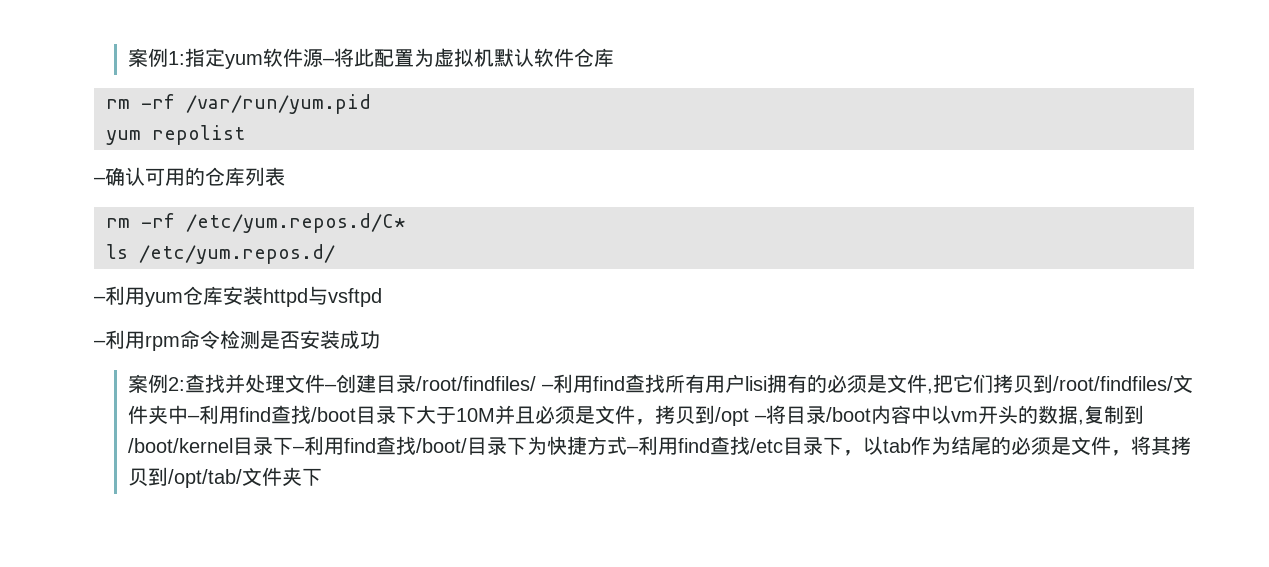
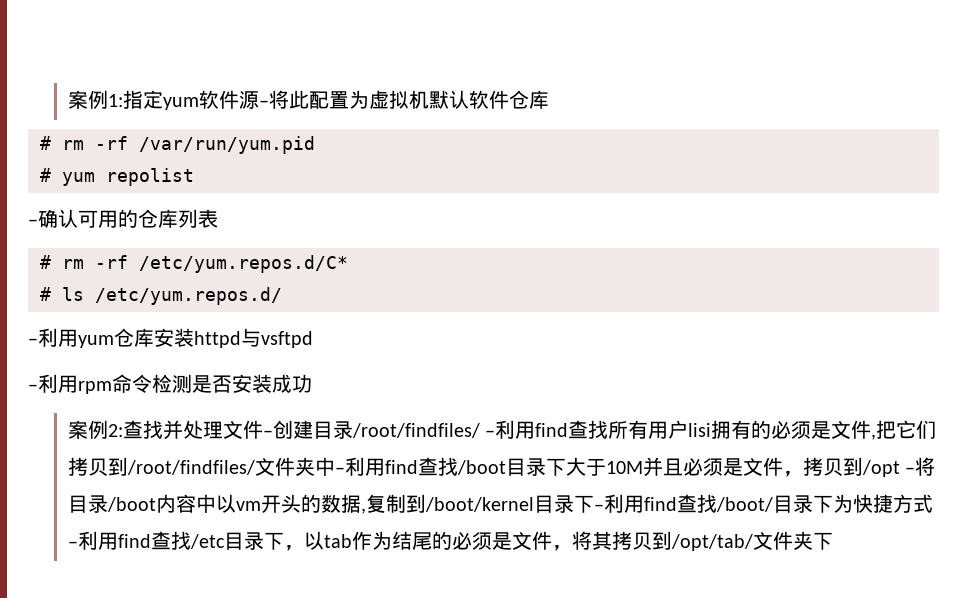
(614, 57) none -> [40,136,51,150] #
(371, 104) none -> [40,168,51,182] #
(285, 176) none -> [40,255,51,269] #
(405, 223) none -> [40,287,51,301] #

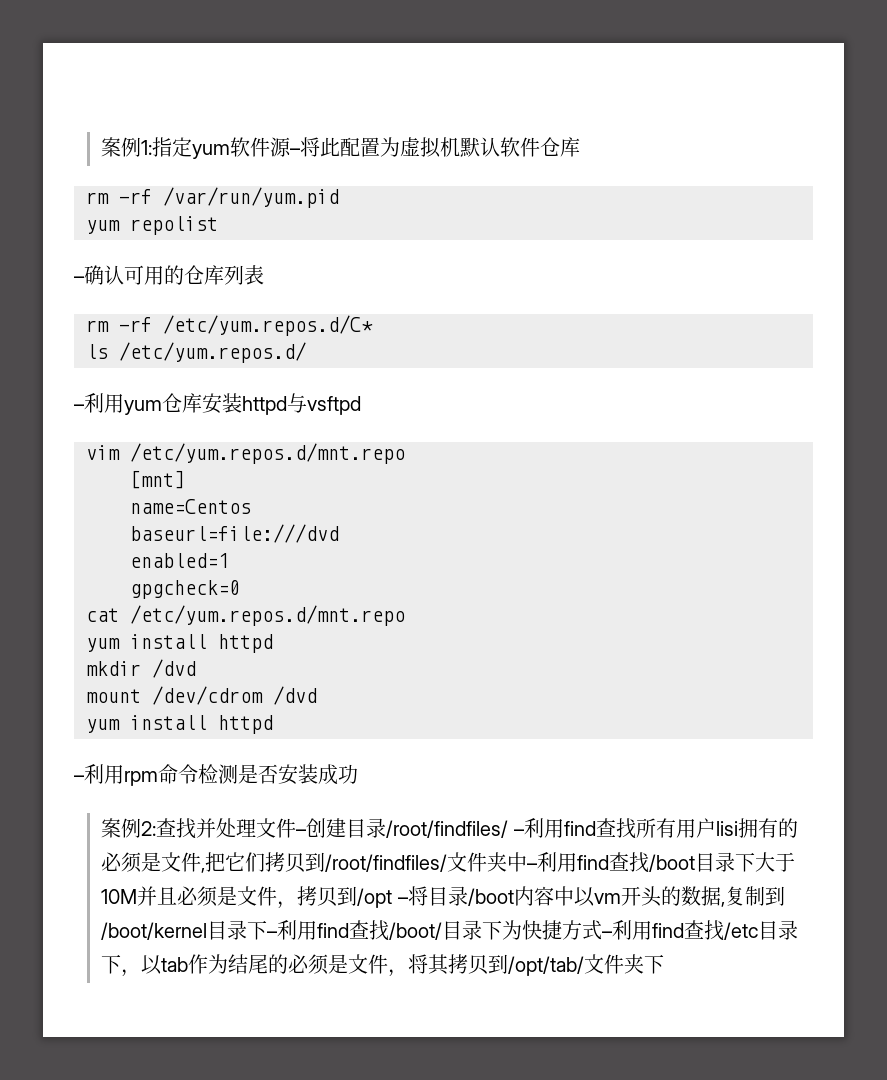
[40,136,51,150] # -> (581, 147) none
[40,168,51,182] # -> (339, 197) none
[40,255,51,269] # -> (264, 275) none
[40,287,51,301] # -> (373, 325) none
(313, 339) none -> [86,443,405,464] [130,470,185,489] [130,499,251,514] [130,524,339,543] [130,553,229,568] [130,580,240,599] [86,605,405,626] [86,634,273,653] [86,659,196,678] [86,686,317,705] [86,715,273,734] // vim /etc/yum.repos.d/mnt.repo // [mnt] // name=Centos // baseurl=file:///dvd // enabled=1 // gpgcheck=0 // cat /etc/yum.repos.d/mnt.repo // yum install httpd // mkdir /dvd // mount /dev/cdrom /dvd // yum install httpd

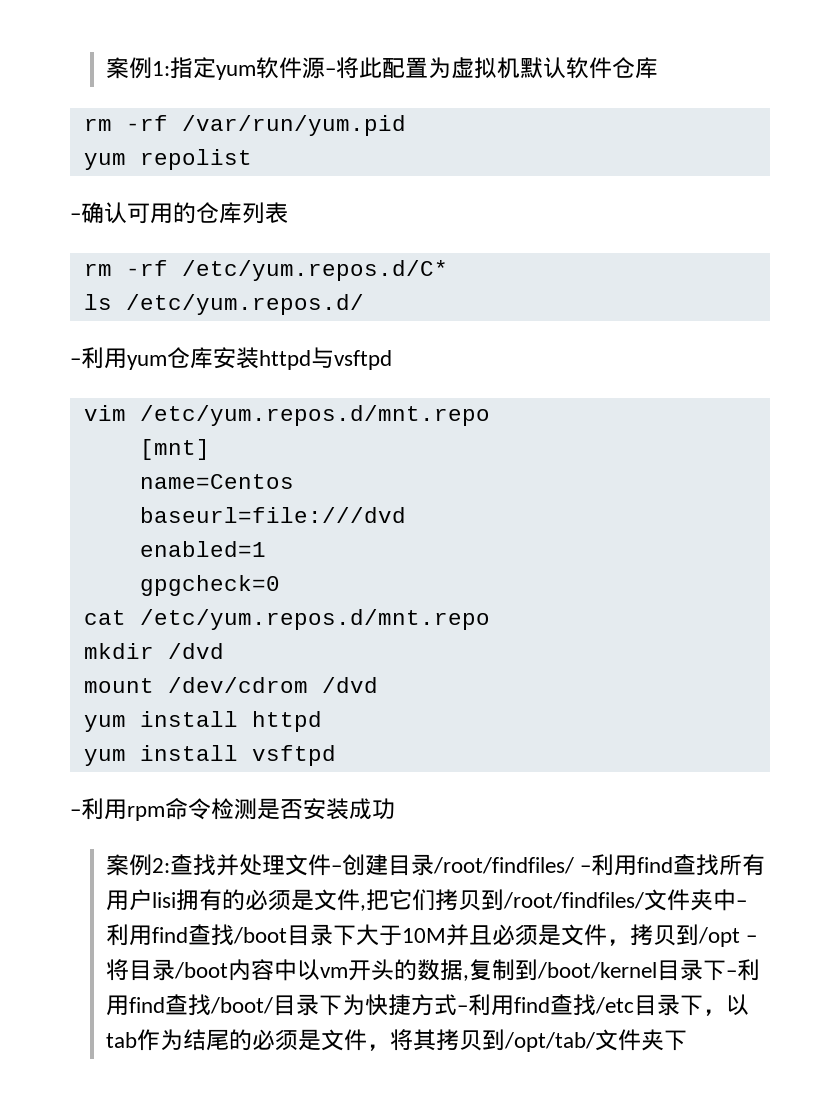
[86,634,273,653] // yum install httpd -> (490, 619) none
(273, 724) none -> [83,745,336,766] // yum install vsftpd

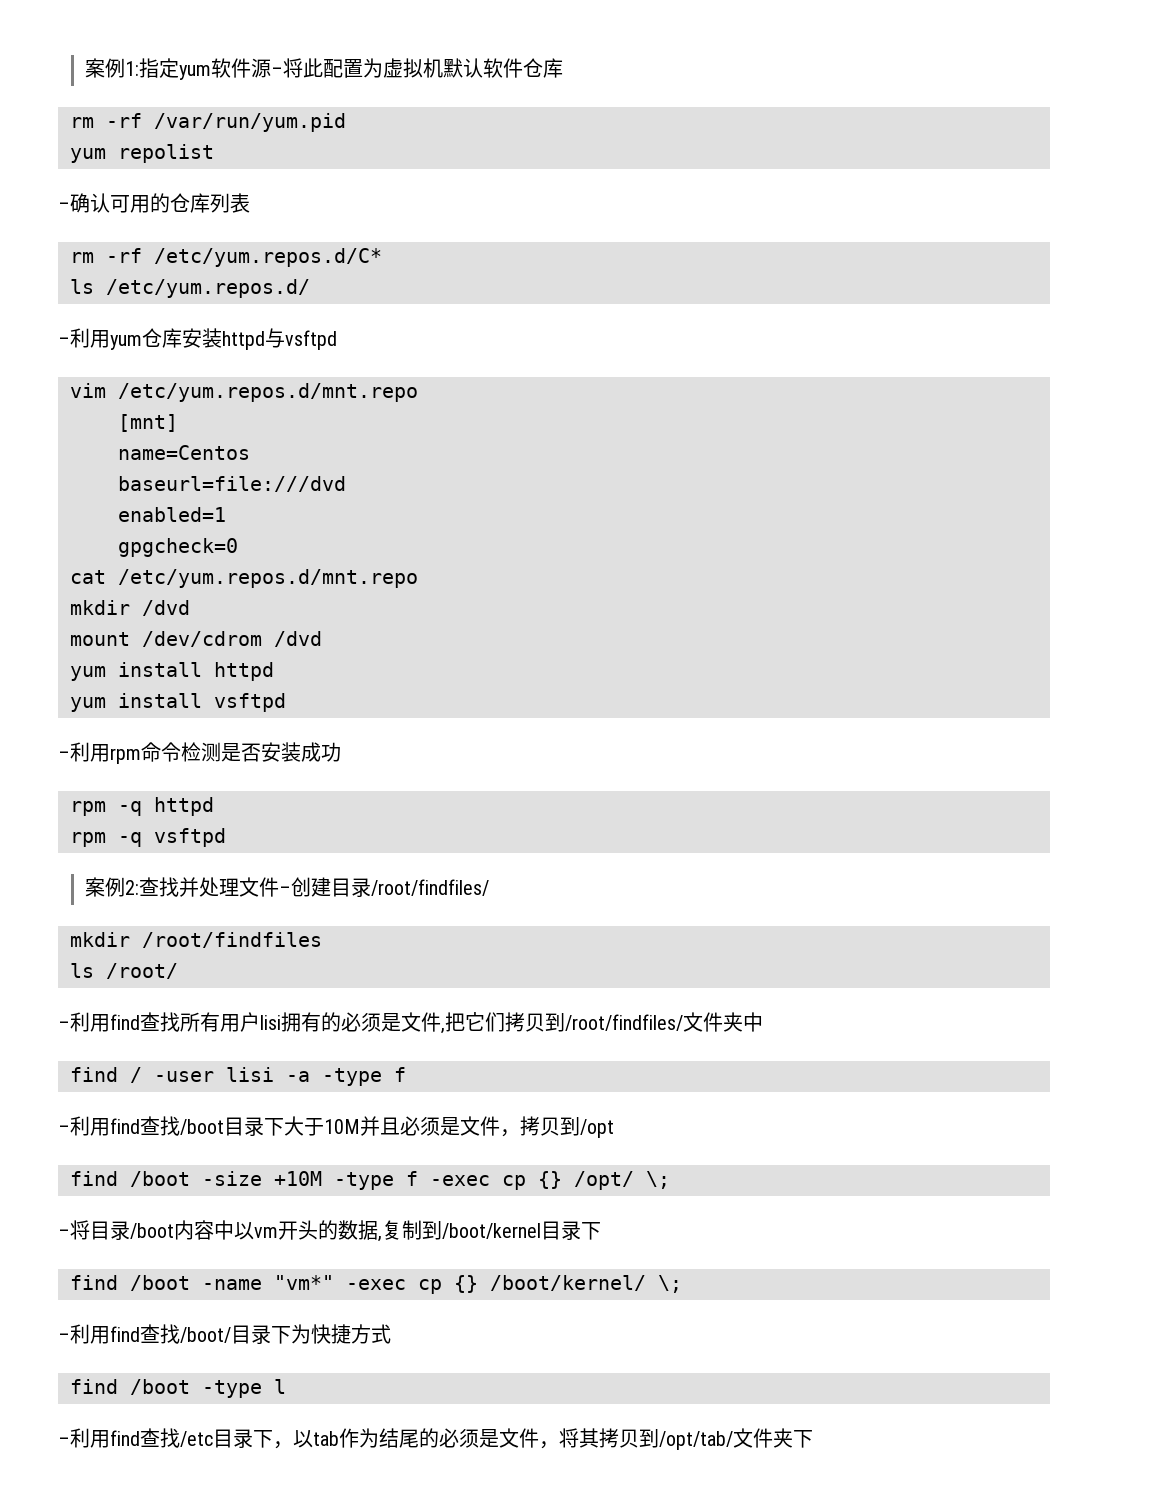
(395, 809) none -> [70,797,214,816] [70,828,226,847] // rpm -q httpd // rpm -q vsftpd
(575, 865) none -> [70,932,322,948] [70,963,178,979] // mkdir /root/findfiles // ls /root/ //
(737, 900) none -> [70,1067,406,1086] // find / -user lisi -a -type f //
(741, 937) none -> [70,1171,670,1190] // find /boot -size +10M -type f -exec cp {} /opt/ \; //
(727, 970) none -> [70,1275,682,1294] // find /boot -name "vm*" -exec cp {} /boot/kernel/ \; //
(458, 1005) none -> [70,1379,286,1398] // find /boot -type l //

